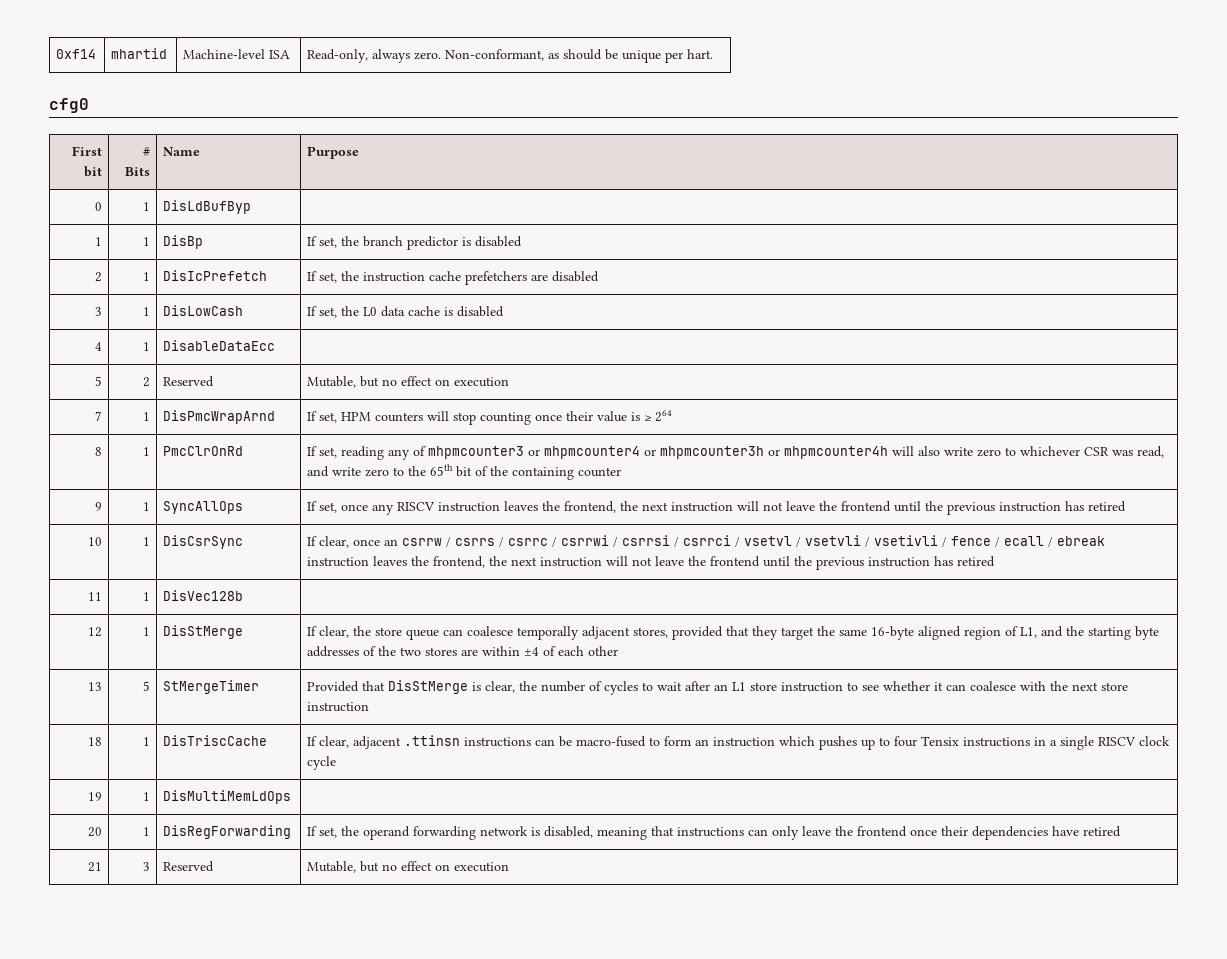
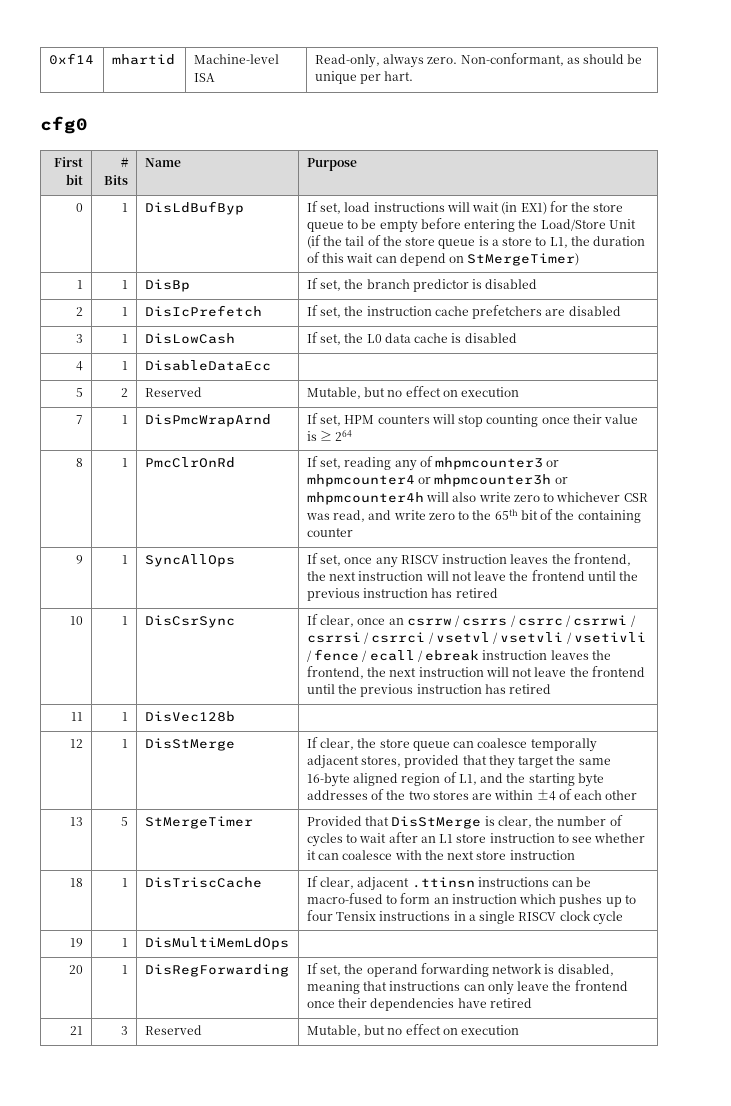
(252, 207) none -> [306,201,624,215] [306,218,636,233] [306,235,645,249] [306,252,580,266] If set, load instructions will wait (in EX1) for the store queue to be empty before entering the Load/Store Unit (if the tail of the store queue is a store to L1, the duration of this wait can depend on StMergeTimer)

